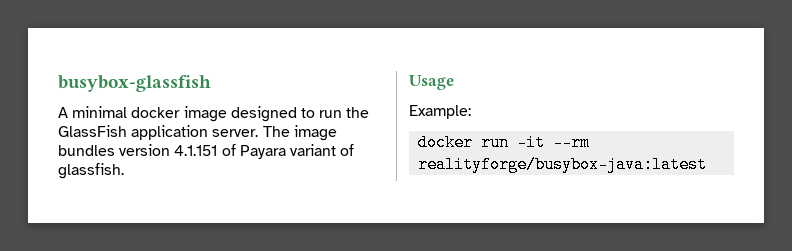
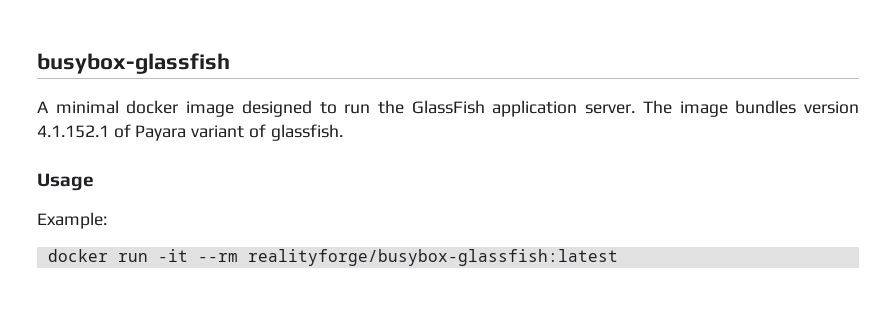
[174,145,218,156] 4.1.151 -> [37,125,109,138] 4.1.152.1
[418,156,708,173] realityforge/busybox-java:latest -> [247,249,618,266] realityforge/busybox-glassfish:latest

